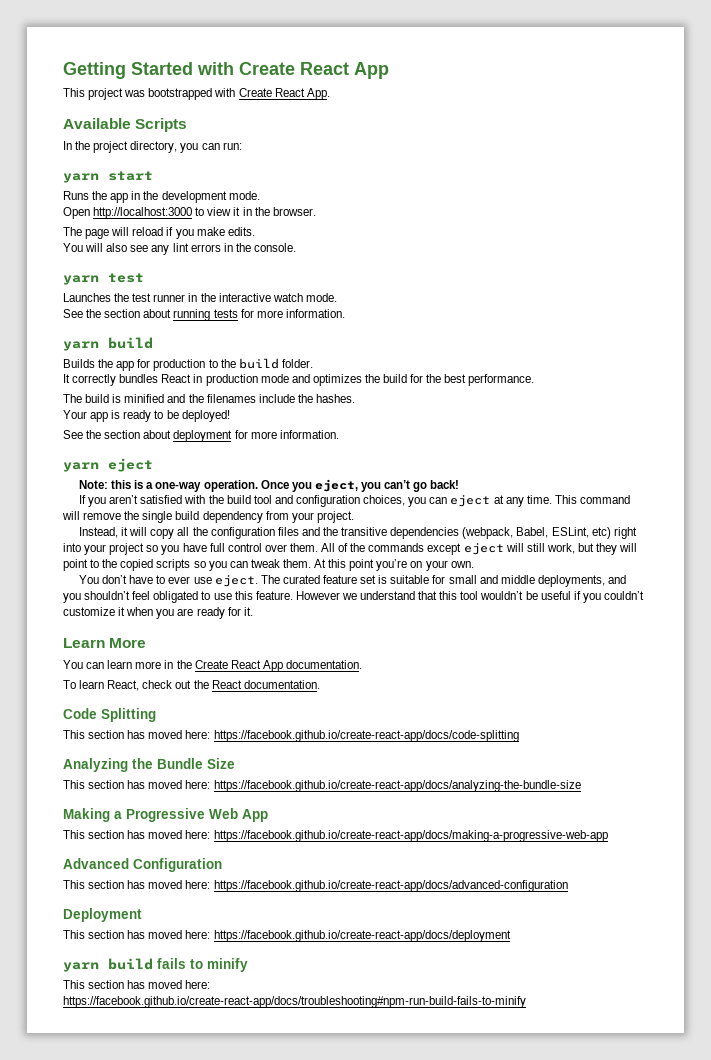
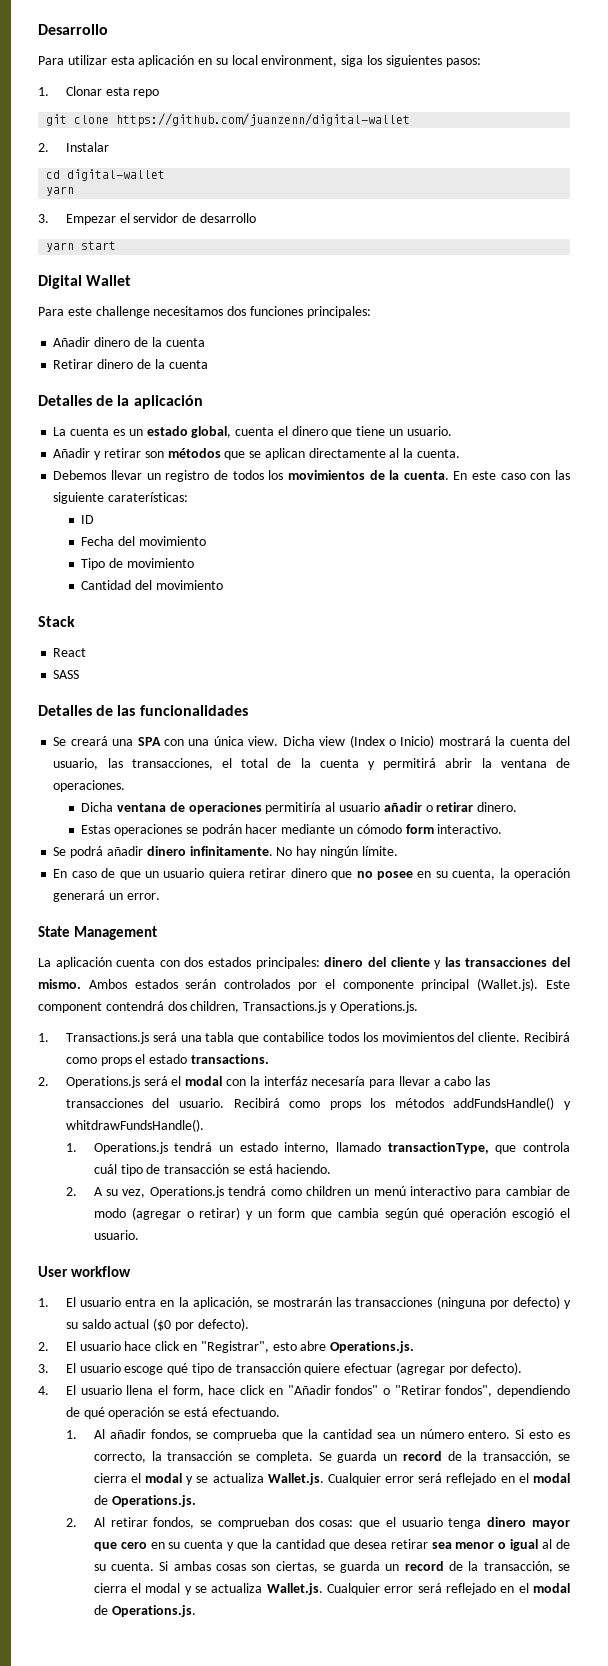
[63,62,389,79] [63,88,330,100] [63,118,188,132] [63,141,242,153] [63,171,153,183] [63,191,260,203] [63,207,316,219] [63,227,255,239] [63,243,296,255] [63,273,144,285] [63,293,337,302] [63,309,345,321] [63,337,153,351] [63,358,313,371] [63,374,535,386] [63,394,355,403] [63,410,230,422] [63,430,339,442] [63,458,153,472] [79,479,460,492] [79,495,630,507] [62,511,354,523] [79,527,637,539] [63,543,638,555] [63,559,474,571] [79,575,626,587] [63,591,644,603] [63,607,253,619] [63,638,147,648] [63,660,362,672] [63,680,320,691] [63,708,156,722] [63,730,519,742] [63,758,235,772] [63,780,581,792] [63,808,268,822] [63,830,608,842] [63,858,222,872] [63,880,568,892] [63,908,142,922] [63,930,511,942] [63,958,248,972] [63,980,211,989] [63,996,526,1008] Getting Started with Create React App // This project was bootstrapped with Create React App. // Available Scripts // In the project directory, you can run: // yarn start // Runs the app in the development mode. // Open http://localhost:3000 to view it in the browser. // The page will reload if you make edits. // You will also see any lint errors in the console. // yarn test // Launches the test runner in the interactive watch mode. // See the section about running tests for more information. // yarn build // Builds the app for production to the build folder. // It correctly bundles React in production mode and optimizes the build for the best performance. // The build is minified and the filenames include the hashes. // Your app is ready to be deployed! // See the section about deployment for more information. // yarn eject // Note: this is a one-way operation. Once you eject, you can’t go back! // If you aren’t satisfied with the build tool and configuration choices, you can eject at any time. This command will remove the single build dependency from your project. // Instead, it will copy all the configuration files and the transitive dependencies (webpack, Babel, ESLint, etc) right into your project so you have full control over them. All of the commands except eject will still work, but they will point to the copied scripts so you can tweak them. At this point you’re on your own. // You don’t have to ever use eject. The curated feature set is suitable for small and middle deployments, and you shouldn’t feel obligated to use this feature. However we understand that this tool wouldn’t be useful if you couldn’t customize it when you are ready for it. // Learn More // You can learn more in the Create React App documentation. // To learn React, check out the React documentation. // Code Splitting // This section has moved here: https://facebook.github.io/create-react-app/docs/code-splitting // Analyzing the Bundle Size // This section has moved here: https://facebook.github.io/create-react-app/docs/analyzing-the-bundle-size // Making a Progressive Web App // This section has moved here: https://facebook.github.io/create-react-app/docs/making-a-progressive-web-app // Advanced Configuration // This section has moved here: https://facebook.github.io/create-react-app/docs/advanced-configuration // Deployment // This section has moved here: https://facebook.github.io/create-react-app/docs/deployment // yarn build fails to minify // This section has moved here: https://facebook.github.io/create-react-app/docs/troubleshooting#npm-run-build-fails-to-minify -> [38,24,108,35] [38,55,481,67] [38,86,160,98] [46,113,411,127] [38,142,109,152] [46,169,166,181] [46,186,75,196] [38,213,257,225] [46,241,117,252] [38,275,132,289] [38,306,371,318] [53,337,205,347] [53,359,208,369] [38,395,203,409] [53,426,452,438] [53,448,460,460] [53,470,570,482] [53,492,189,504] [81,515,95,524] [81,536,206,546] [81,558,194,570] [81,580,223,590] [38,616,75,627] [53,648,87,657] [53,670,80,679] [38,705,248,716] [53,735,571,748] [53,758,570,770] [53,780,126,792] [81,802,518,814] [81,824,503,836] [53,846,398,858] [53,868,571,880] [53,890,160,902] [38,926,157,940] [38,957,571,969] [38,978,570,991] [38,1001,418,1013] [38,1032,570,1044] [65,1054,270,1066] [38,1076,491,1088] [65,1097,572,1110] [65,1119,204,1132] [65,1142,570,1154] [93,1164,332,1176] [65,1186,570,1198] [93,1207,571,1220] [93,1230,139,1240] [38,1266,131,1277] [38,1296,572,1309] [65,1318,249,1331] [38,1341,415,1353] [38,1362,523,1375] [38,1385,571,1397] [65,1407,280,1419] [65,1429,570,1441] [93,1451,571,1463] [93,1473,570,1485] [93,1495,196,1507] [65,1517,570,1529] [93,1539,571,1551] [93,1561,570,1573] [93,1583,571,1595] [93,1605,196,1617] Desarrollo // Para utilizar esta aplicación en su local environment, siga los siguientes pasos: // 1. Clonar esta repo // git clone https://github.com/juanzenn/digital-wallet // 2. Instalar // cd digital-wallet // yarn // 3. Empezar el servidor de desarrollo // yarn start // Digital Wallet // Para este challenge necesitamos dos funciones principales: // Añadir dinero de la cuenta // Retirar dinero de la cuenta // Detalles de la aplicación // La cuenta es un estado global, cuenta el dinero que tiene un usuario. // Añadir y retirar son métodos que se aplican directamente al la cuenta. // Debemos llevar un registro de todos los movimientos de la cuenta. En este caso con las siguiente caraterísticas: // ID // Fecha del movimiento // Tipo de movimiento // Cantidad del movimiento // Stack // React // SASS // Detalles de las funcionalidades // Se creará una SPA con una única view. Dicha view (Index o Inicio) mostrará la cuenta del usuario, las transacciones, el total de la cuenta y permitirá abrir la ventana de operaciones. // Dicha ventana de operaciones permitiría al usuario añadir o retirar dinero. // Estas operaciones se podrán hacer mediante un cómodo form interactivo. // Se podrá añadir dinero infinitamente. No hay ningún límite. // En caso de que un usuario quiera retirar dinero que no posee en su cuenta, la operación generará un error. // State Management // La aplicación cuenta con dos estados principales: dinero del cliente y las transacciones del mismo. Ambos estados serán controlados por el componente principal (Wallet.js). Este component contendrá dos children, Transactions.js y Operations.js. // 1. Transactions.js será una tabla que contabilice todos los movimientos del cliente. Recibirá como props el estado transactions. // 2. Operations.js será el modal con la interfáz necesaría para llevar a cabo las transacciones del usuario. Recibirá como props los métodos addFundsHandle() y whitdrawFundsHandle(). // 1. Operations.js tendrá un estado interno, llamado transactionType, que controla cuál tipo de transacción se está haciendo. // 2. A su vez, Operations.js tendrá como children un menú interactivo para cambiar de modo (agregar o retirar) y un form que cambia según qué operación escogió el usuario. // User workflow // 1. El usuario entra en la aplicación, se mostrarán las transacciones (ninguna por defecto) y su saldo actual ($0 por defecto). // 2. El usuario hace click en "Registrar", esto abre Operations.js. // 3. El usuario escoge qué tipo de transacción quiere efectuar (agregar por defecto). // 4. El usuario llena el form, hace click en "Añadir fondos" o "Retirar fondos", dependiendo de qué operación se está efectuando. // 1. Al añadir fondos, se comprueba que la cantidad sea un número entero. Si esto es correcto, la transacción se completa. Se guarda un record de la transacción, se cierra el modal y se actualiza Wallet.js. Cualquier error será reflejado en el modal de Operations.js. // 2. Al retirar fondos, se comprueban dos cosas: que el usuario tenga dinero mayor que cero en su cuenta y que la cantidad que desea retirar sea menor o igual al de su cuenta. Si ambas cosas son ciertas, se guarda un record de la transacción, se cierra el modal y se actualiza Wallet.js. Cualquier error será reflejado en el modal de Operations.js.

